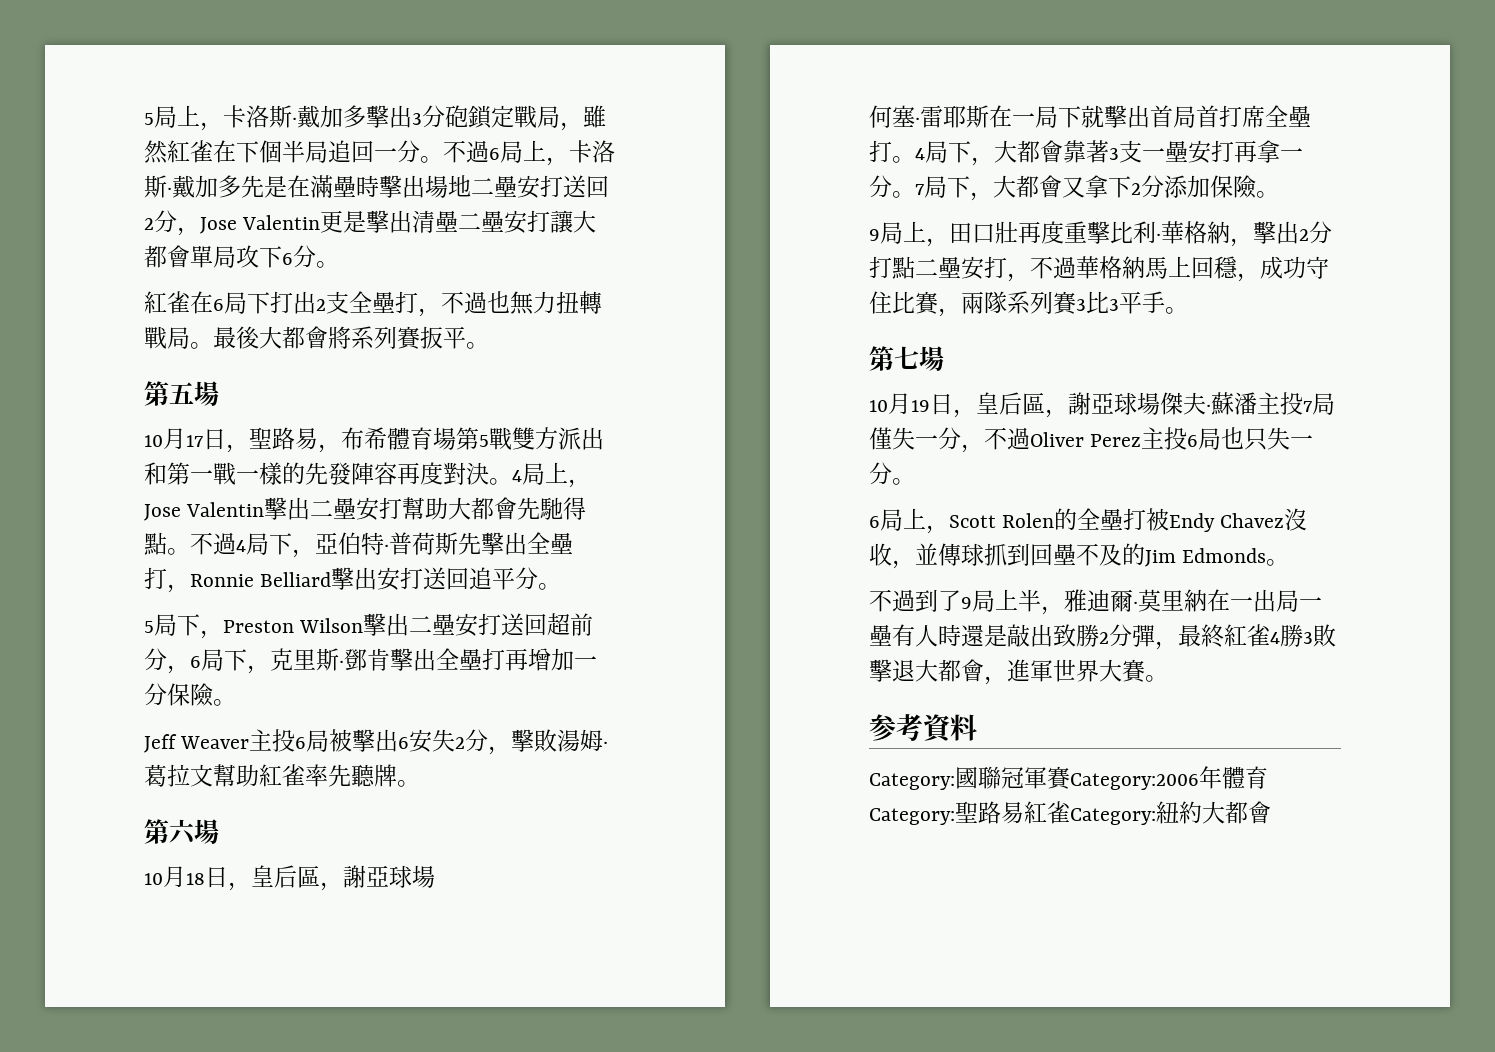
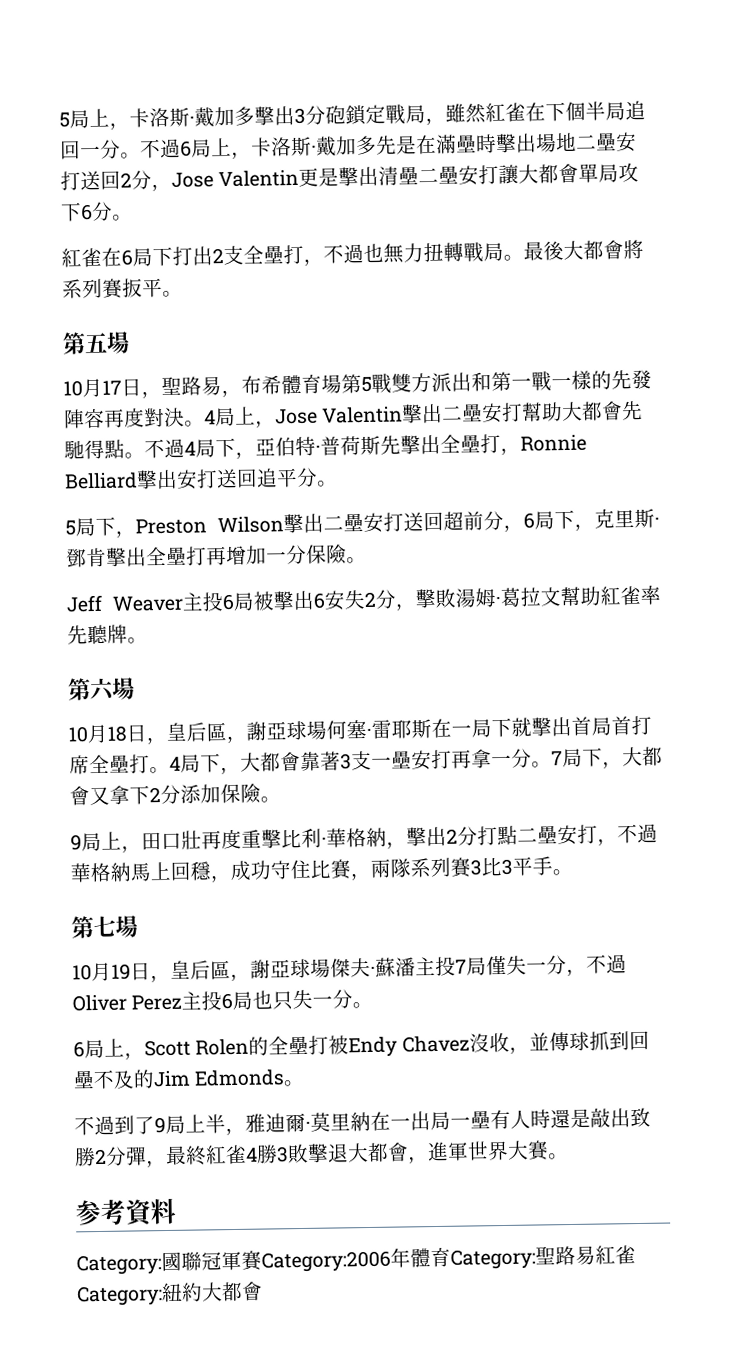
(435, 876) // -> (327, 730) none

